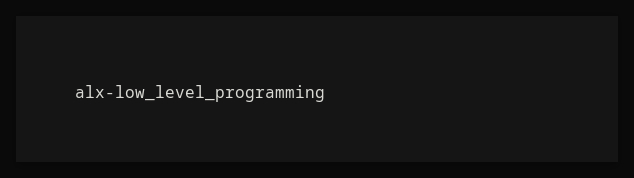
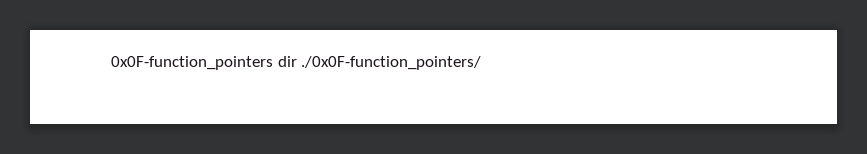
[75,85,325,102] alx-low_level_programming -> [111,56,482,70] 0x0F-function_pointers dir ./0x0F-function_pointers/

